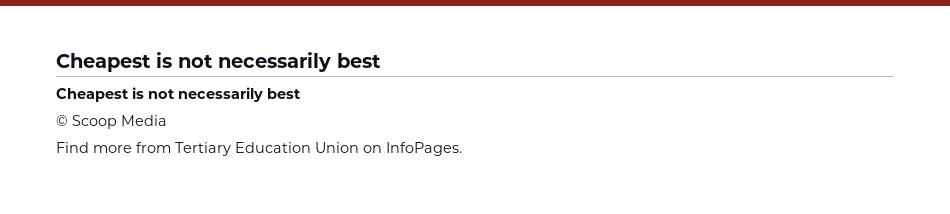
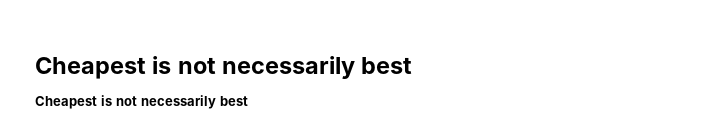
[56,115,167,129] [56,142,462,156] // © Scoop Media // Find more from Tertiary Education Union on InfoPages. -> (248, 101) none

